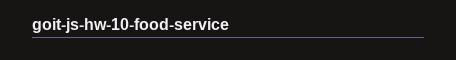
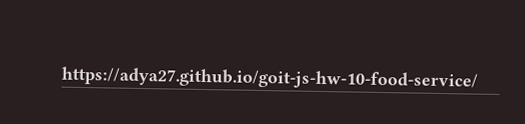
[32,18,229,33] goit-js-hw-10-food-service -> [61,66,478,91] https://adya27.github.io/goit-js-hw-10-food-service/

